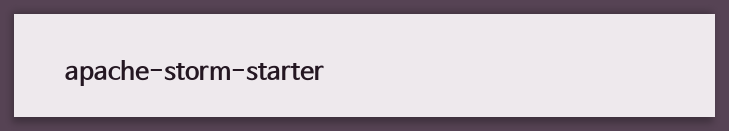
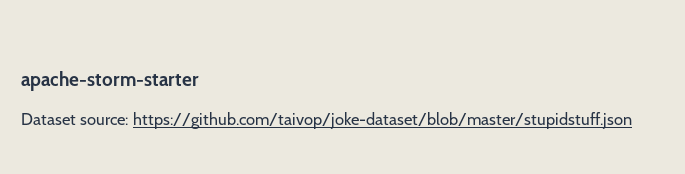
(324, 73) none -> [21,112,632,129] // Dataset source: https://github.com/taivop/joke-dataset/blob/master/stupidstuff.json

